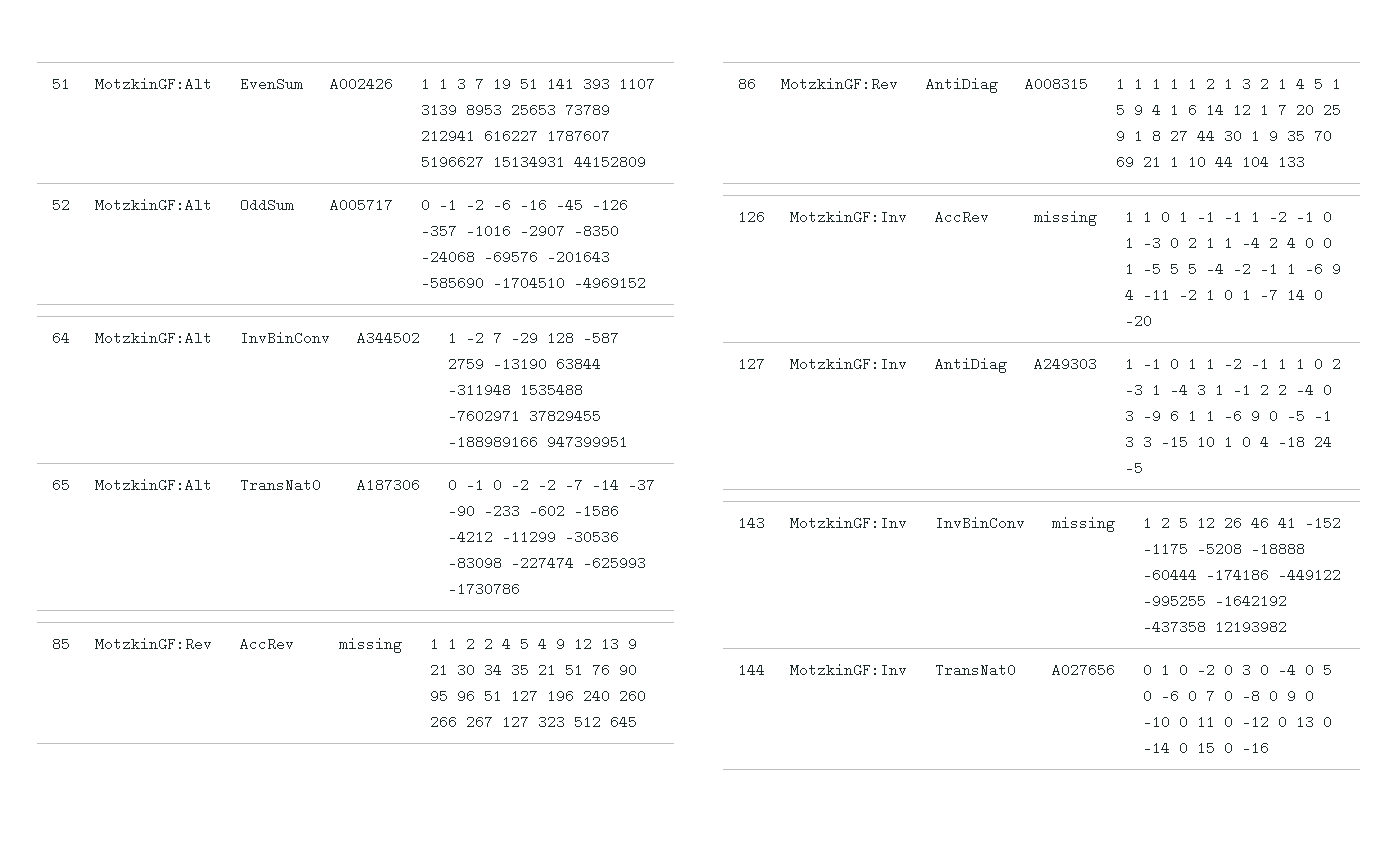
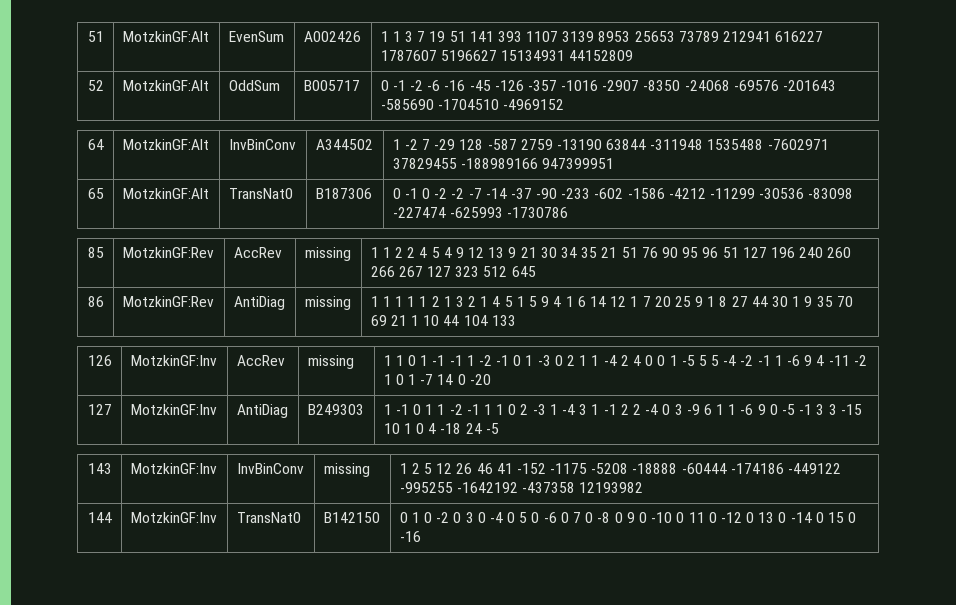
[330,198,394,212] A005717 -> [303,80,360,91] B005717
[357,478,421,492] A187306 -> [315,188,372,199] B187306
[1025,77,1089,91] A008315 -> [304,296,351,310] missing
[1034,357,1098,371] A249303 -> [307,404,364,415] B249303
[1052,663,1116,677] A027656 -> [323,512,380,523] B142150

